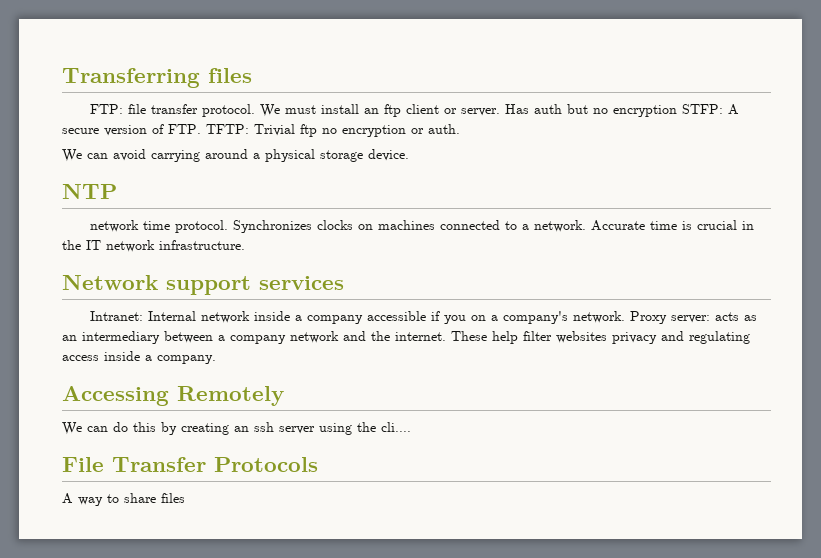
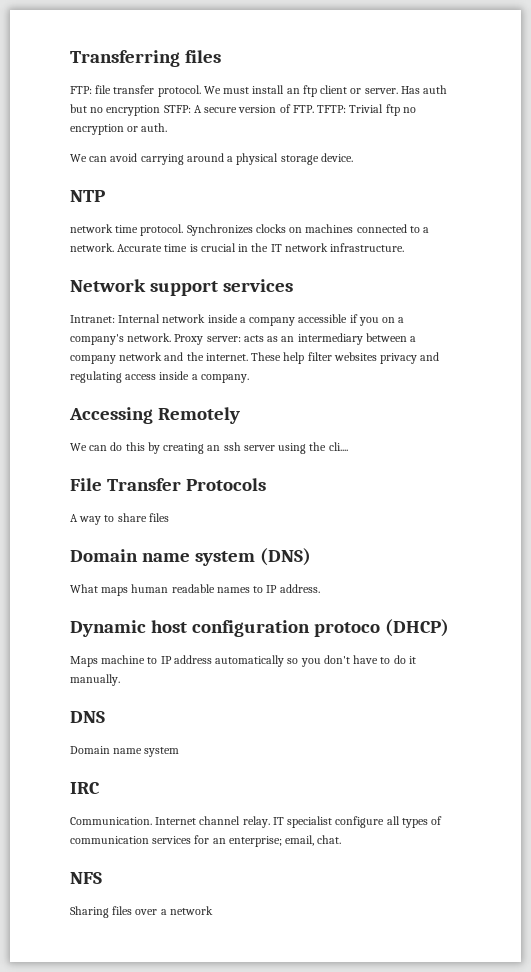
(185, 498) none -> [70,548,311,566] [70,584,320,596] [70,619,449,637] [70,655,416,667] [70,674,120,686] [70,711,105,723] [70,746,180,757] [70,782,100,794] [70,816,443,828] [70,835,342,847] [70,872,102,884] [70,906,213,918] // Domain name system (DNS) // What maps human readable names to IP address. // Dynamic host configuration protoco (DHCP) // Maps machine to IP address automatically so you don't have to do it manually. // DNS // Domain name system // IRC // Communication. Internet channel relay. IT specialist configure all types of communication services for an enterprise; email, chat. // NFS // Sharing files over a network

